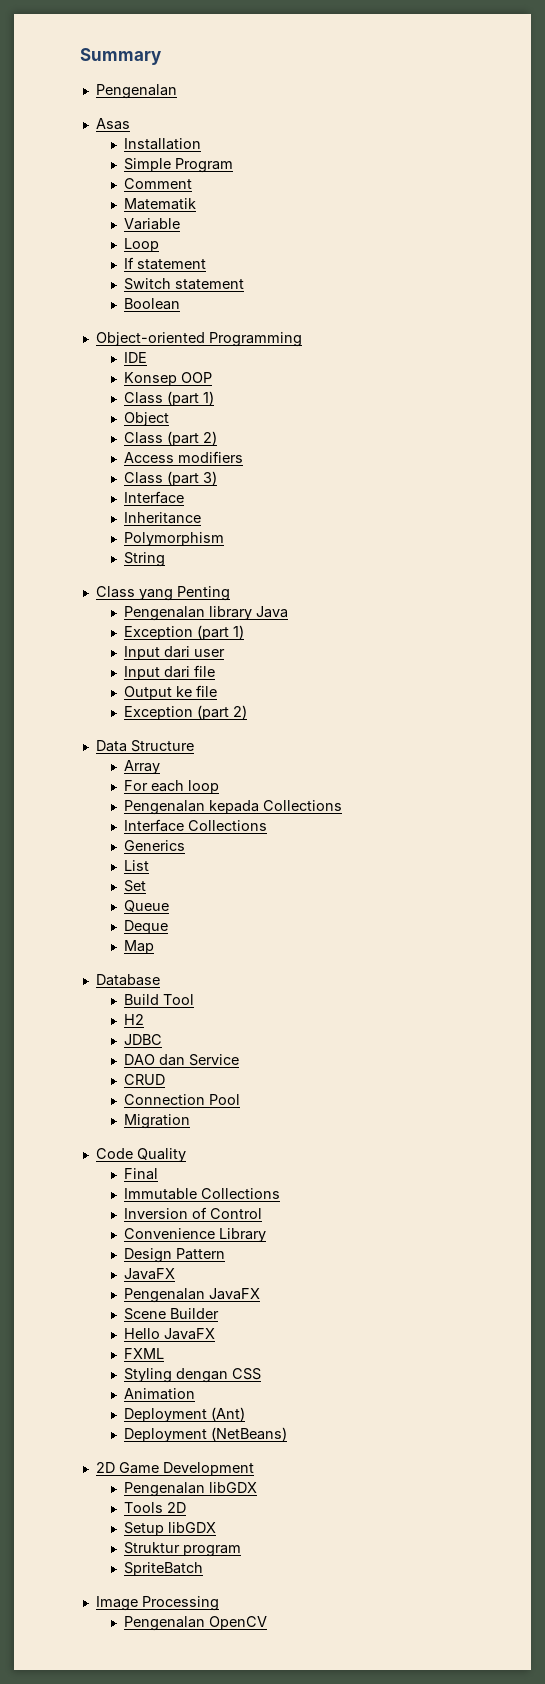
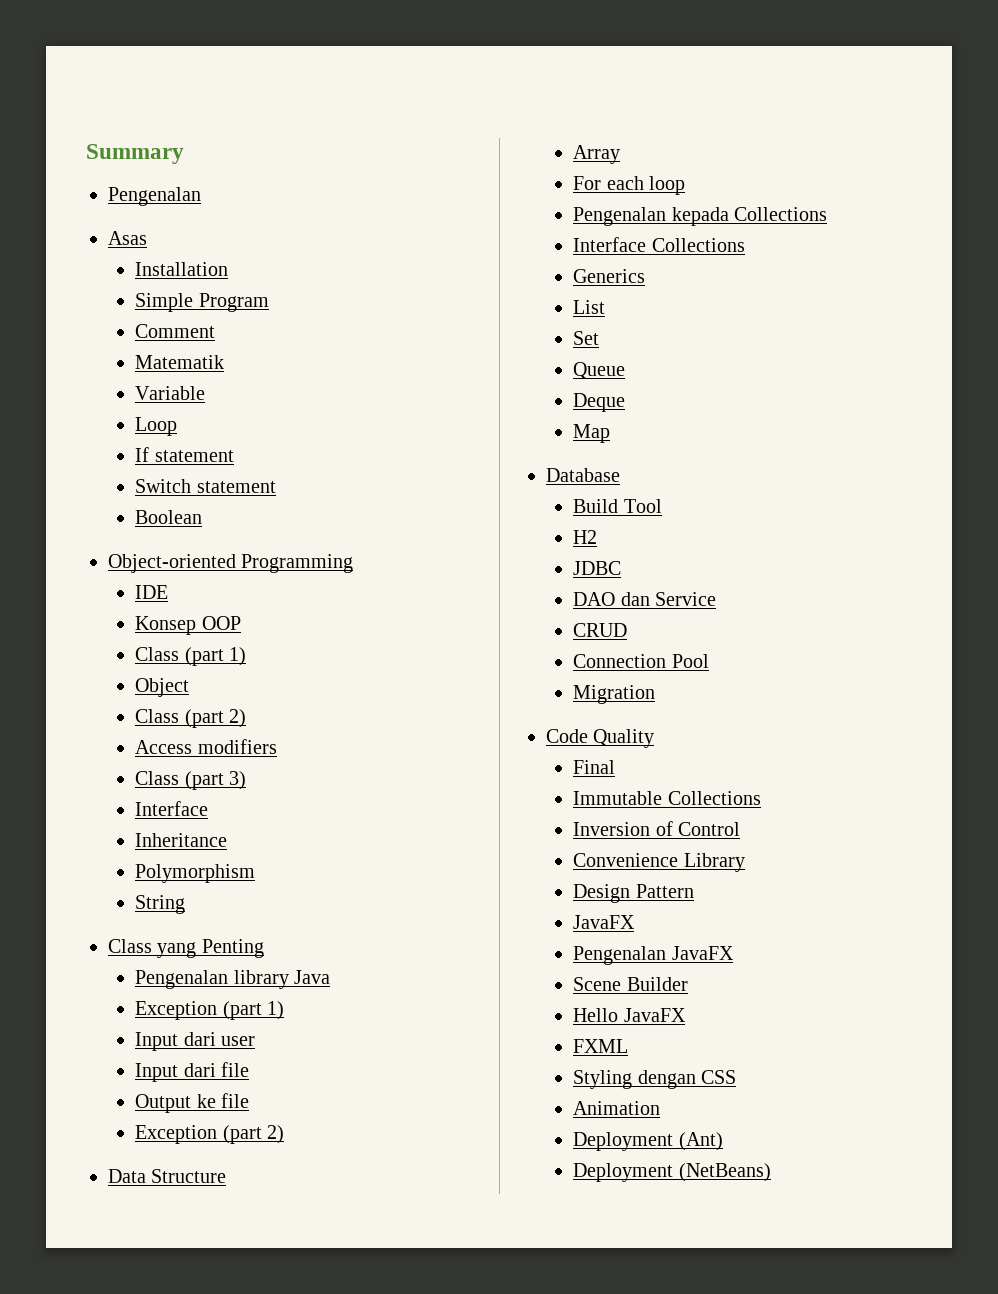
[95,1462,254,1476] [123,1482,257,1497] [123,1502,186,1513] [123,1522,216,1536] [123,1542,241,1557] [123,1562,203,1576] [95,1596,219,1611] [123,1616,267,1631] // 2D Game Development // Pengenalan libGDX // Tools 2D // Setup libGDX // Struktur program // SpriteBatch // Image Processing // Pengenalan OpenCV -> (771, 1172) none

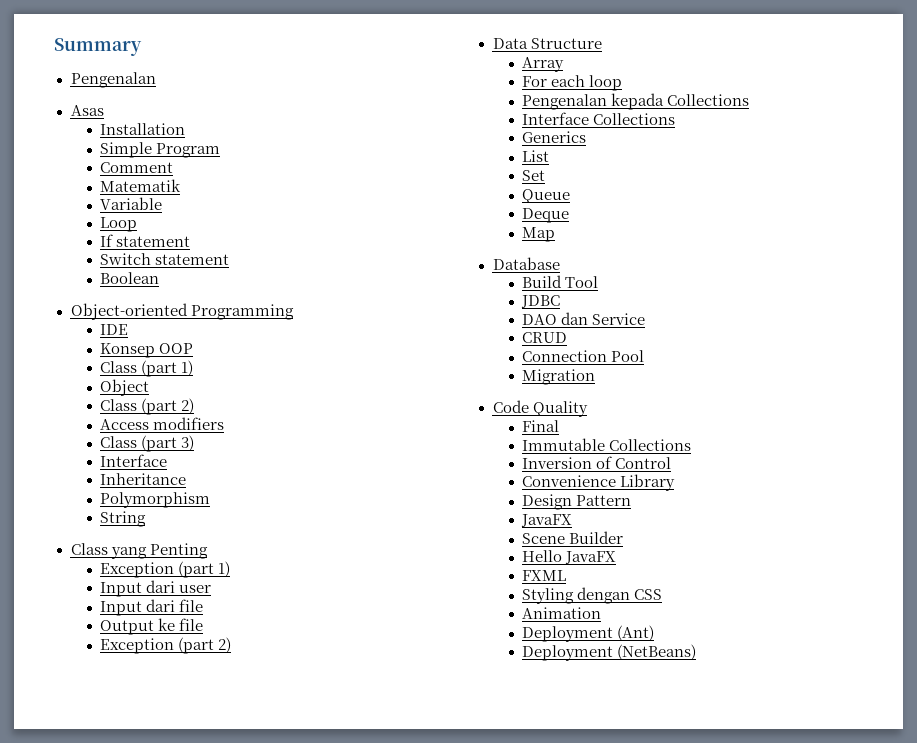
[135,970,331,989] // Pengenalan library Java -> (208, 551) none
[573,530,598,544] // H2 -> (599, 282) none
[573,946,734,965] // Pengenalan JavaFX -> (573, 520) none

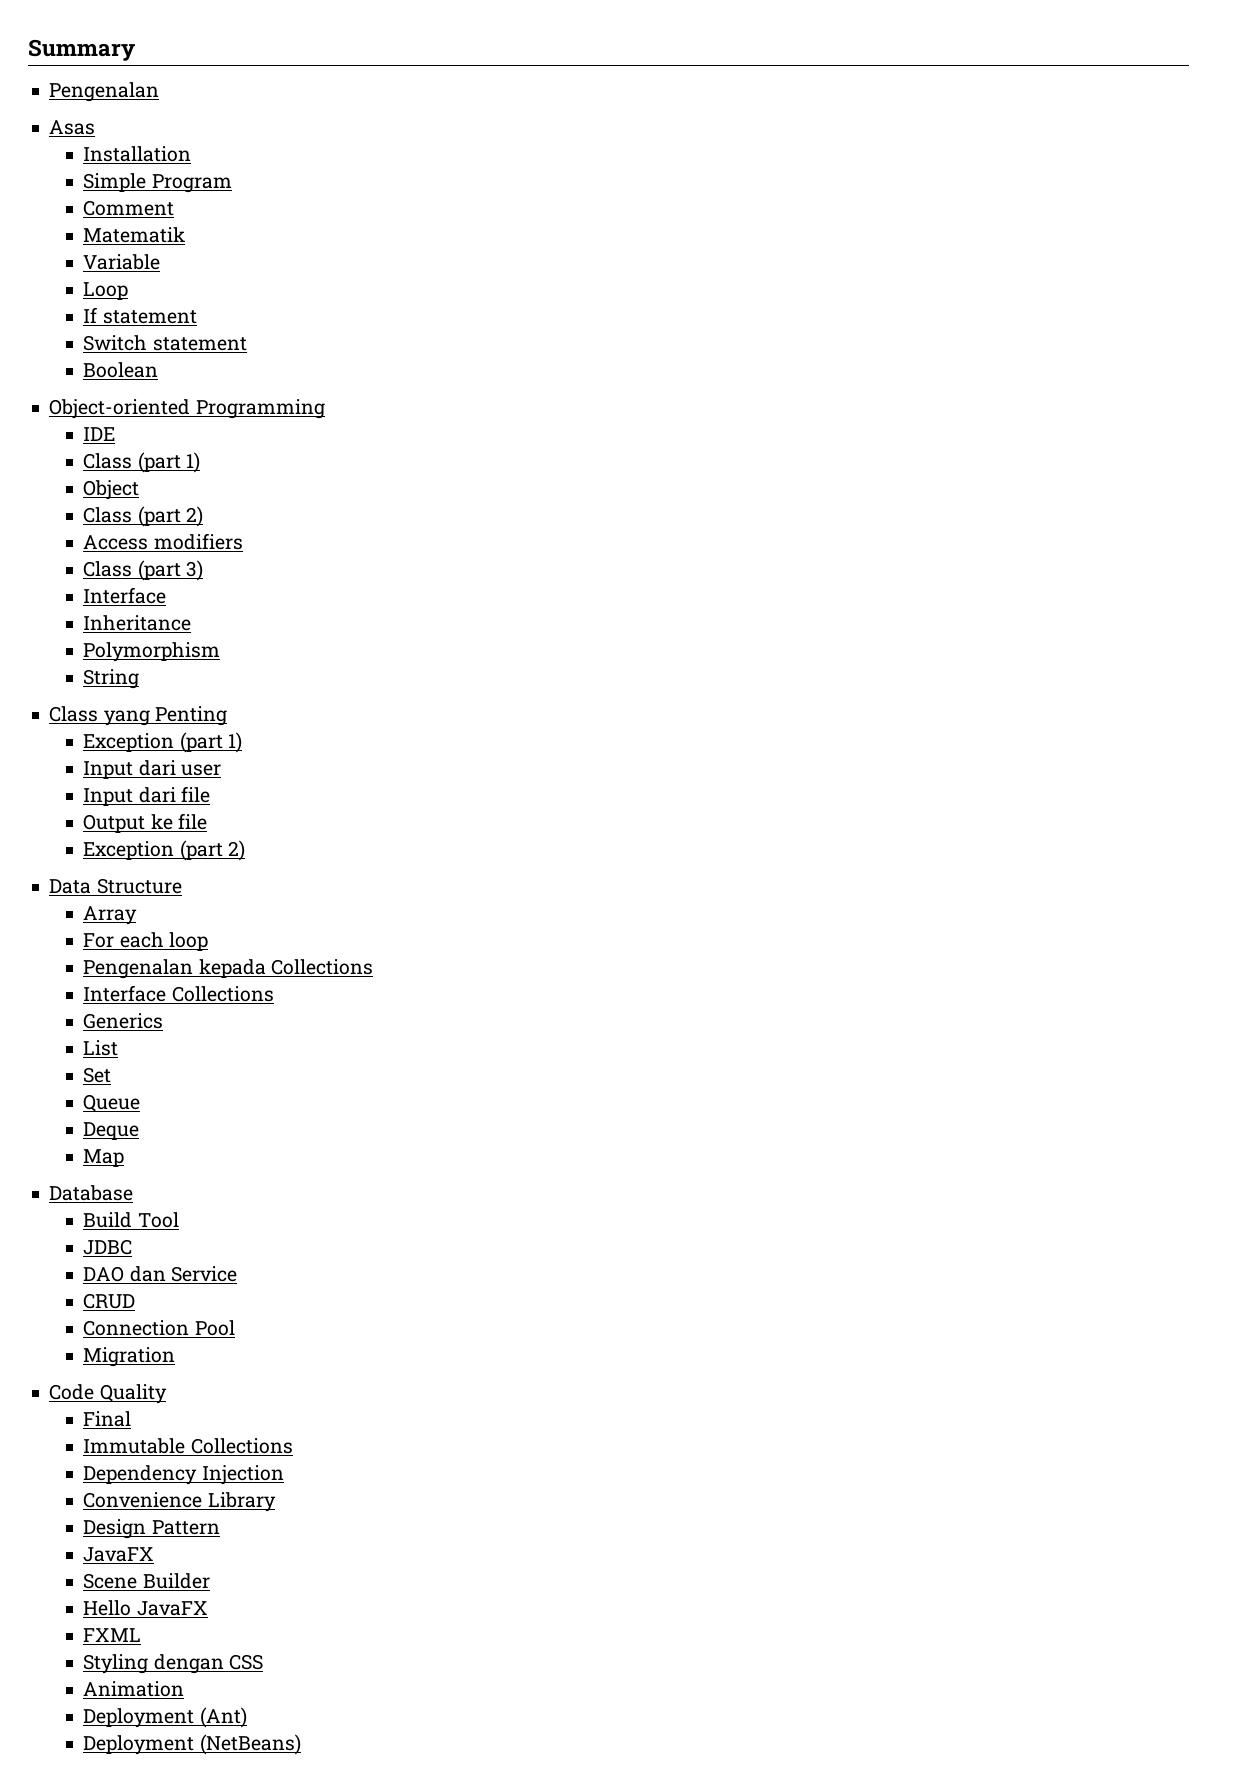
[100,343,194,358] // Konsep OOP -> (116, 434) none
[522,456,672,469] Inversion of Control -> [83,1465,284,1485] Dependency Injection

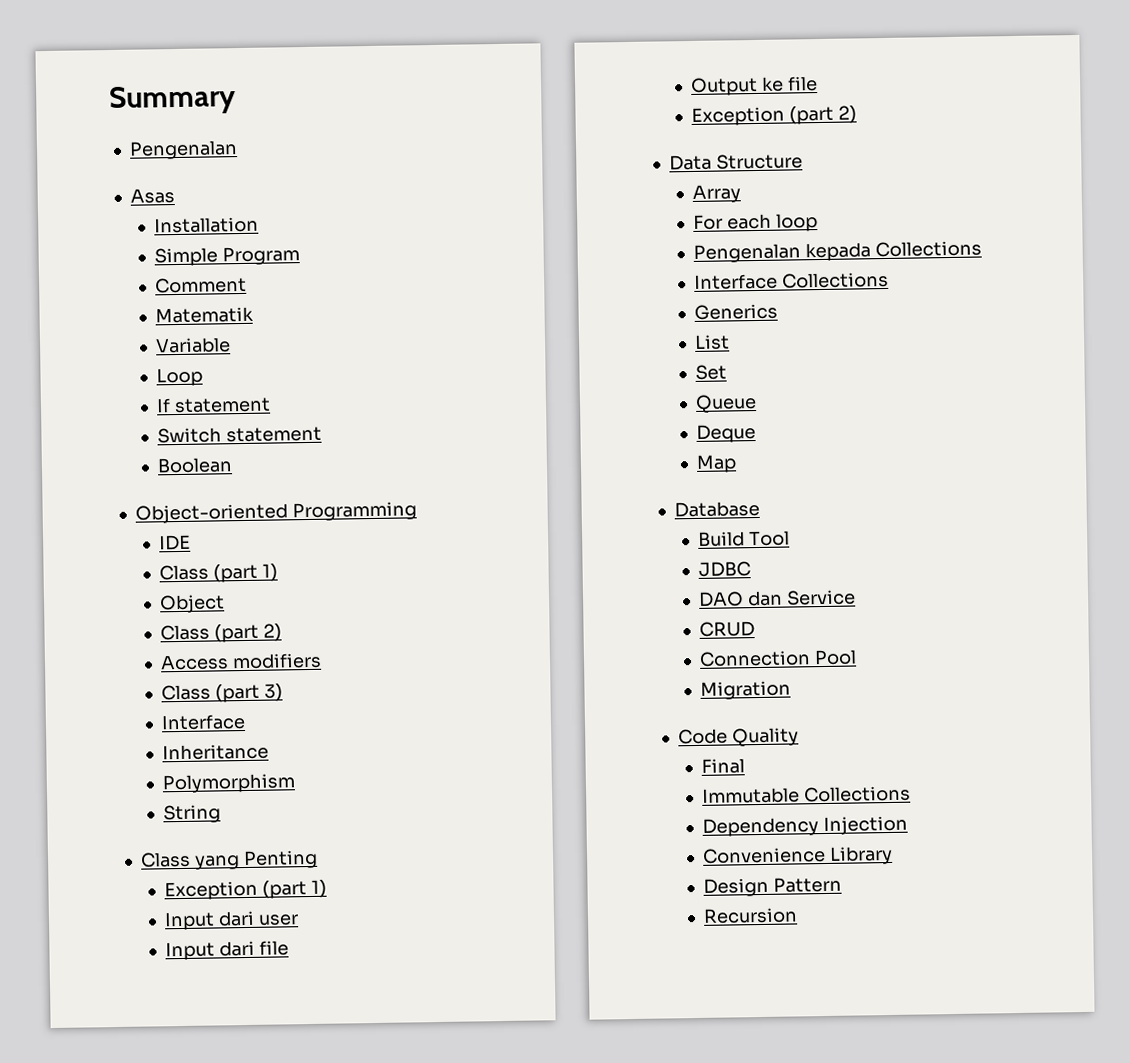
[83,1547,155,1562] [83,1573,210,1589] [83,1600,208,1616] [83,1628,142,1642] [83,1654,263,1674] [83,1681,185,1697] [83,1707,247,1728] [83,1734,301,1755] JavaFX // Scene Builder // Hello JavaFX // FXML // Styling dengan CSS // Animation // Deployment (Ant) // Deployment (NetBeans) -> [703,907,799,924] Recursion

